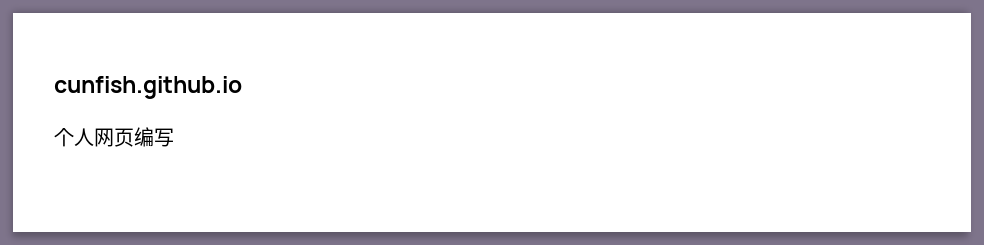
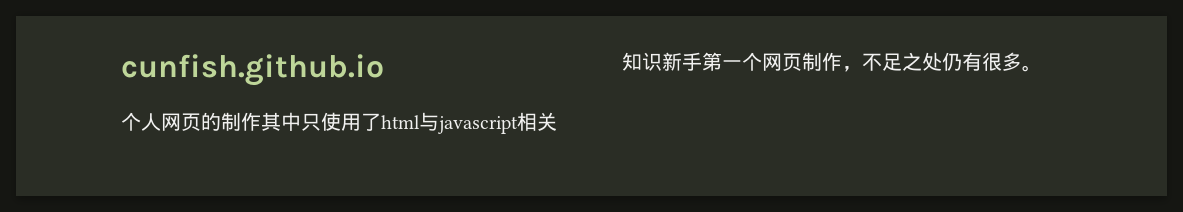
[134,127,174,147] 编写 -> [201,112,557,134] [622,52,1042,72] 的制作其中只使用了html与javascript相关知识新手第一个网页制作，不足之处仍有很多。

